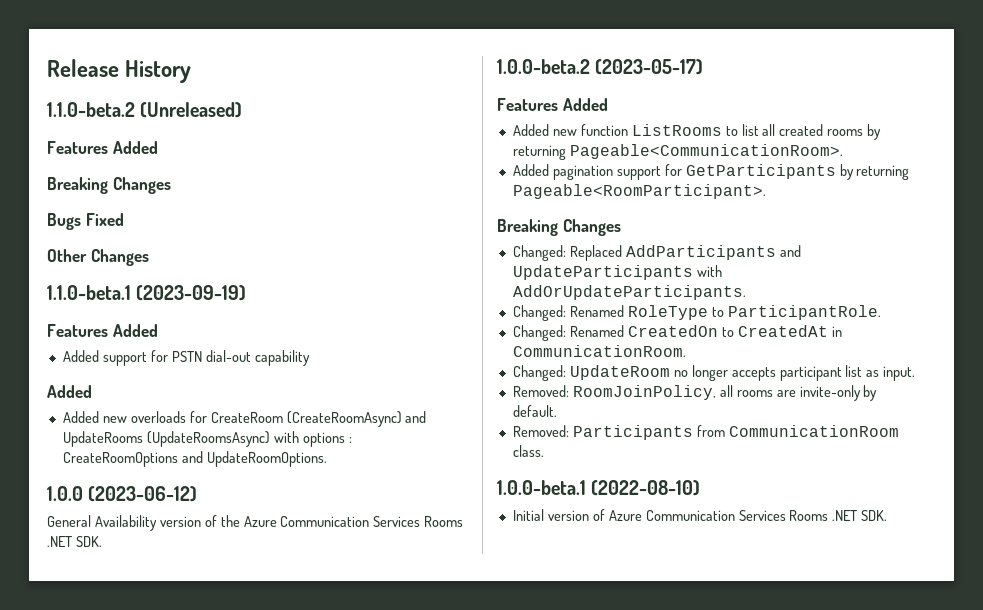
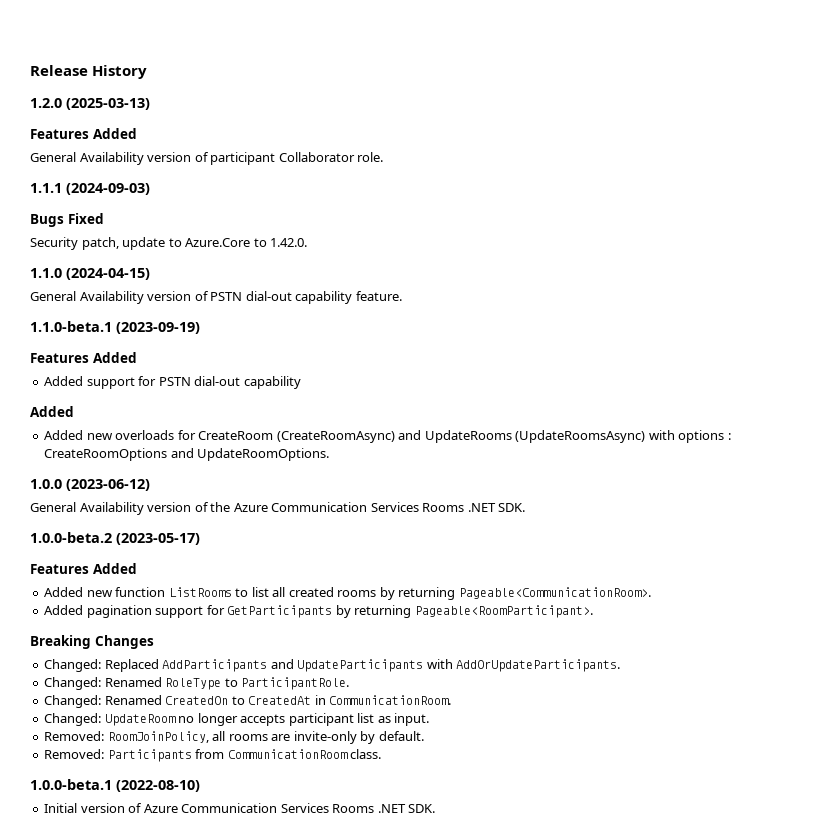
[47,102,243,118] [47,141,158,154] [47,177,171,194] [47,213,124,230] [47,249,149,266] 1.1.0-beta.2 (Unreleased) // Features Added // Breaking Changes // Bugs Fixed // Other Changes -> [30,98,150,110] [30,128,137,139] [30,152,384,165] [30,183,150,195] [30,213,104,227] [30,237,308,250] [30,268,150,280] [30,291,402,304] 1.2.0 (2025-03-13) // Features Added // General Availability version of participant Collaborator role. // 1.1.1 (2024-09-03) // Bugs Fixed // Security patch, update to Azure.Core to 1.42.0. // 1.1.0 (2024-04-15) // General Availability version of PSTN dial-out capability feature.

